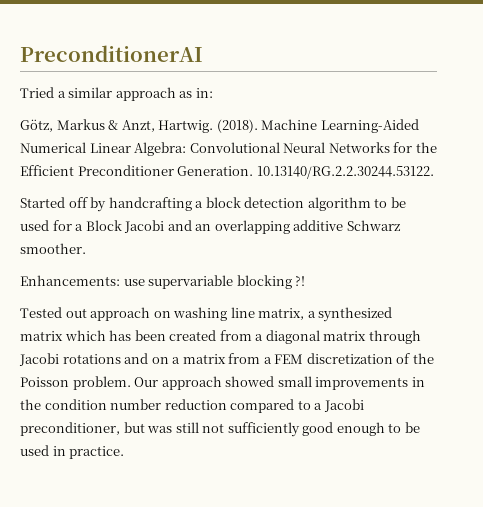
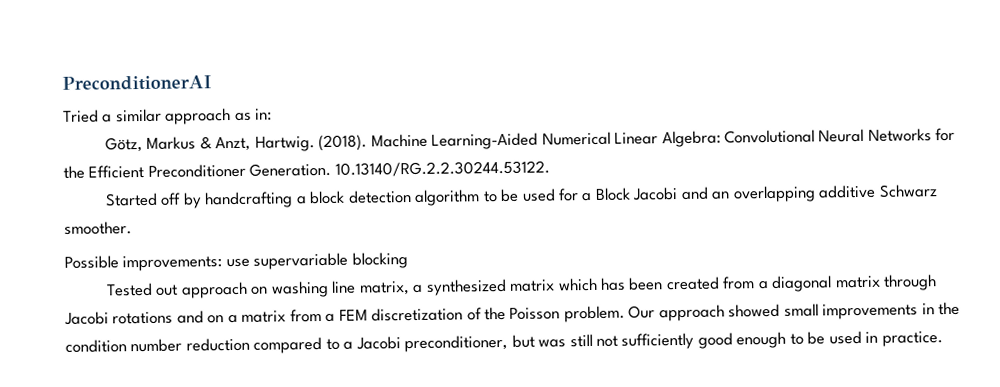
[20,275,120,286] Enhancements: -> [64,255,223,272] Possible improvements:
[295,276,306,286] ?! -> (408, 260) none

